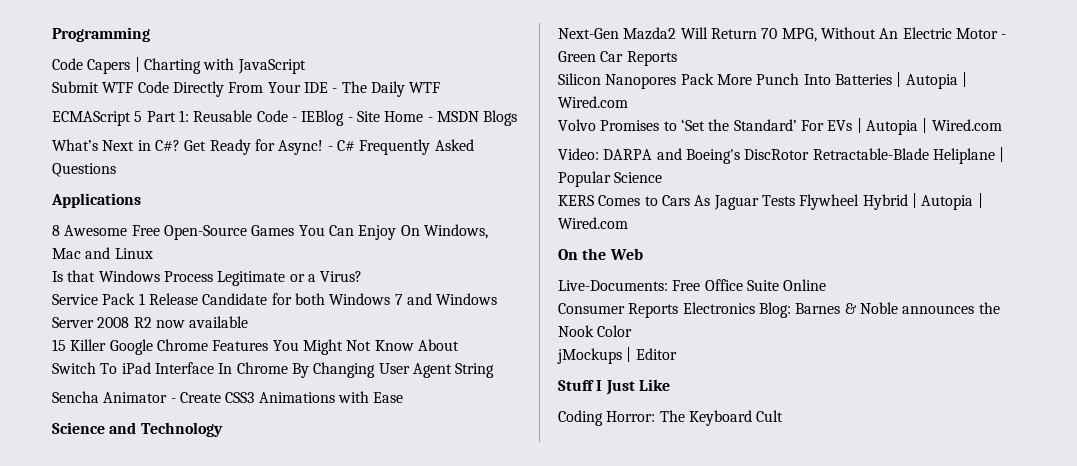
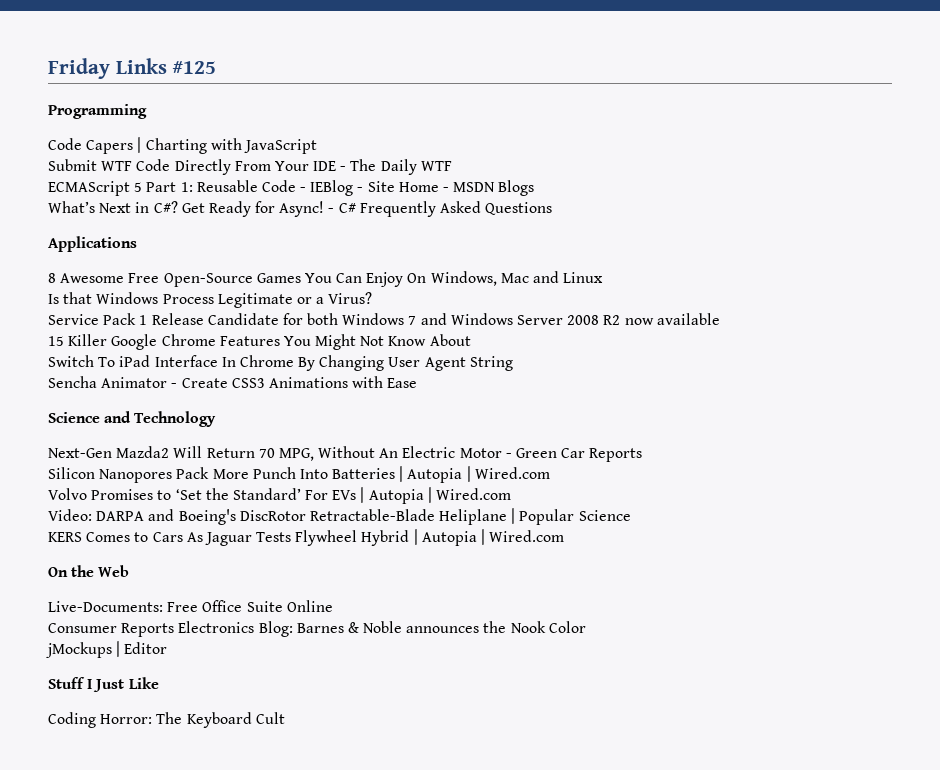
(52, 34) none -> [48,58,217,79] Friday Links #125 //

